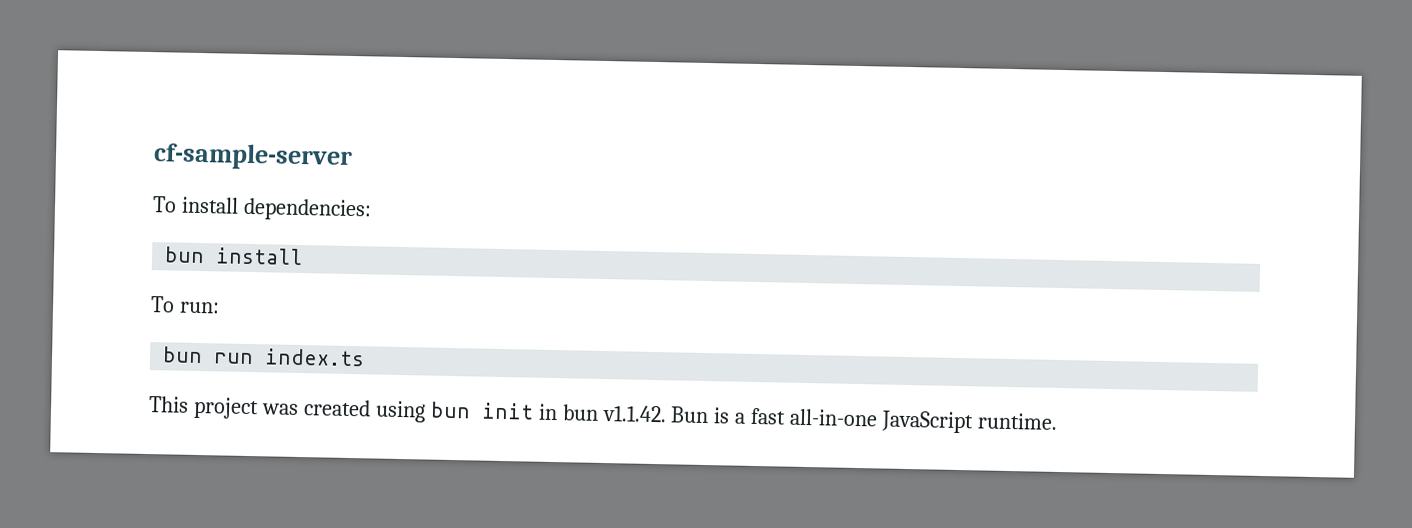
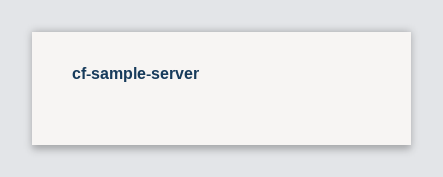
[152,196,372,222] [164,246,304,266] [150,296,220,314] [162,346,366,367] [148,396,1059,434] // To install dependencies: // bun install // To run: // bun run index.ts // This project was created using bun init in bun v1.1.42. Bun is a fast all-in-one JavaScript runtime. -> (199, 74) none

